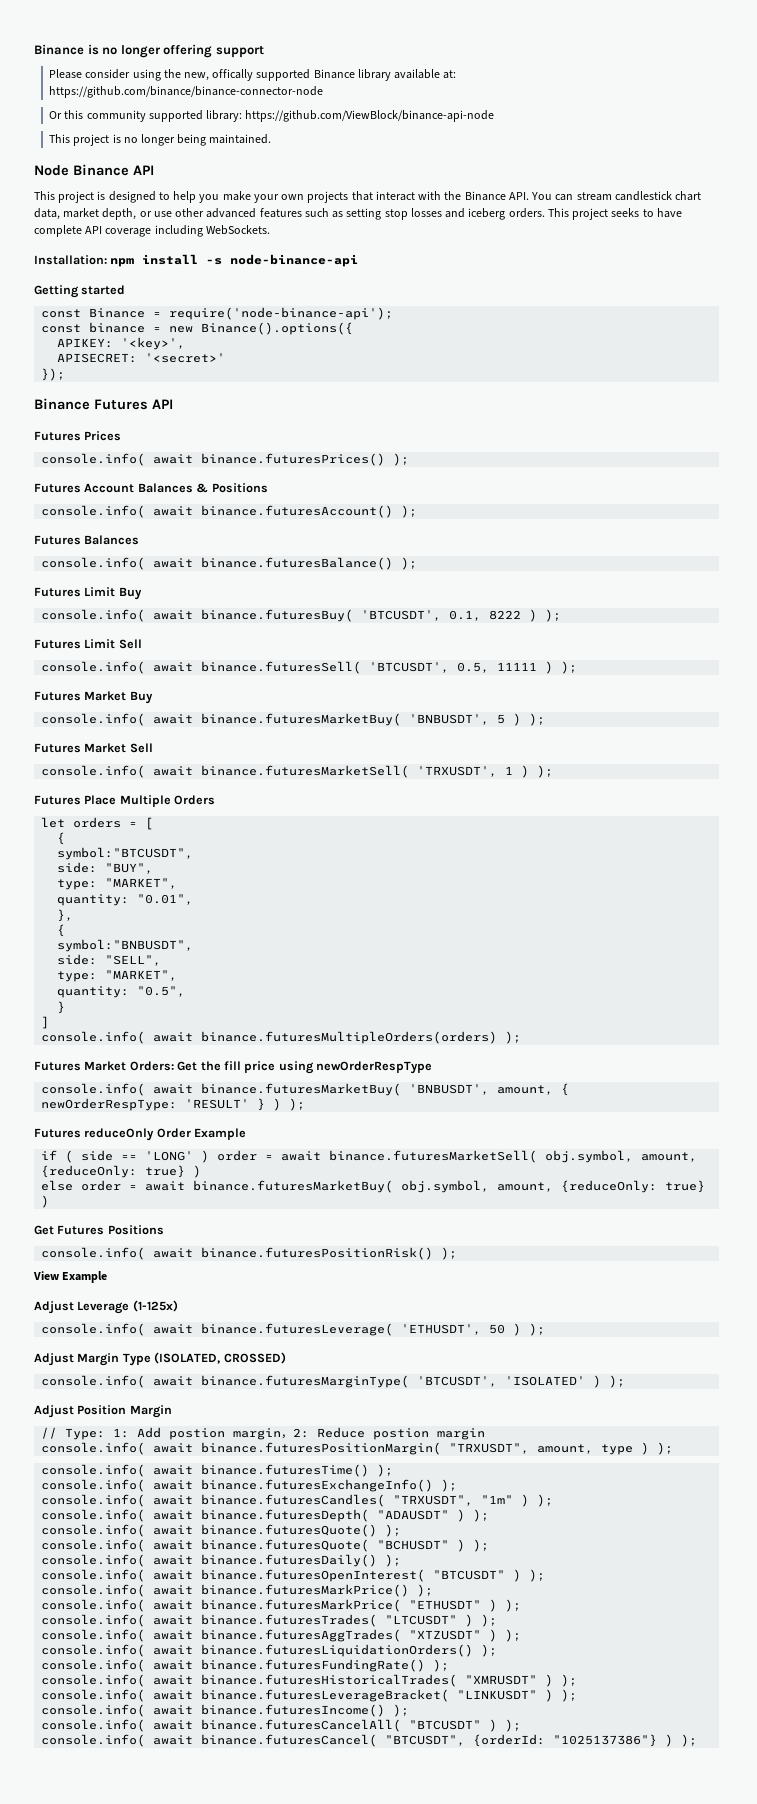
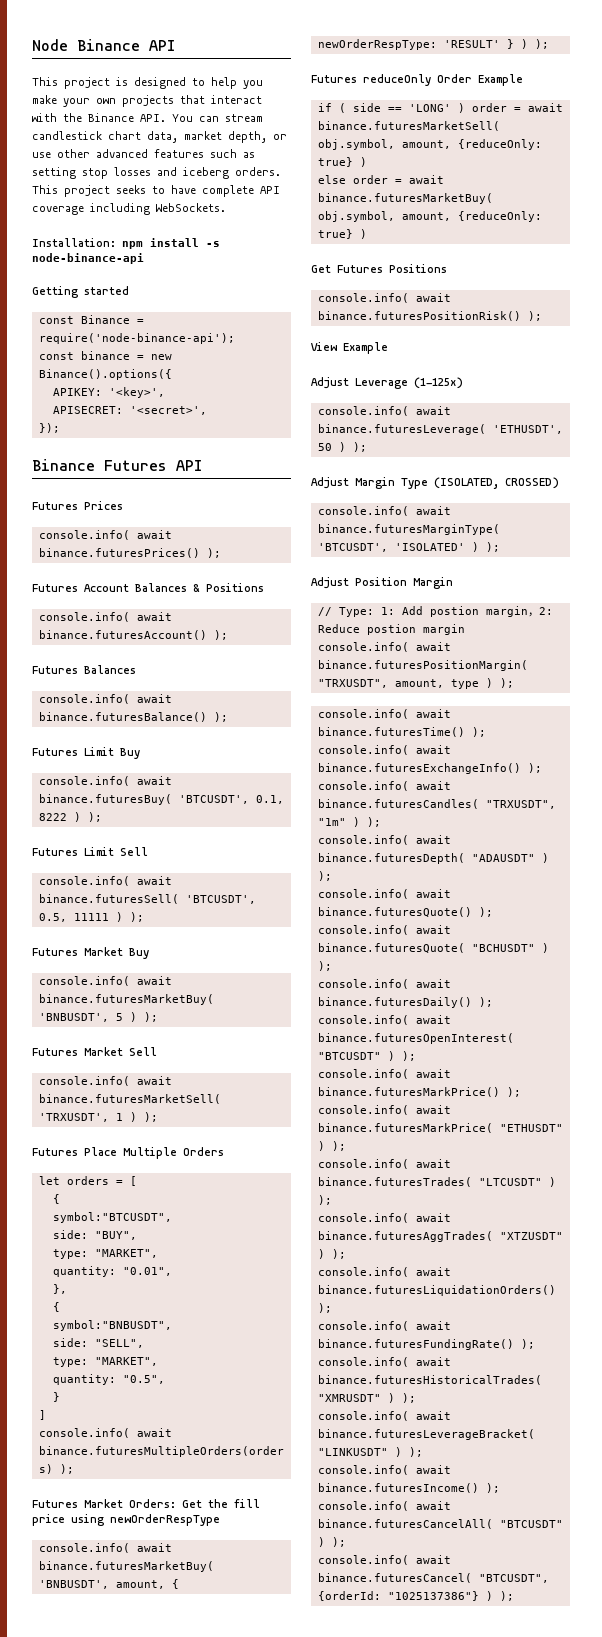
[34,44,264,58] [49,69,457,81] [49,86,324,98] [49,110,495,122] [49,134,272,146] Binance is no longer offering support // Please consider using the new, offically supported Binance library available at: https://github.com/binance/binance-connector-node // Or this community supported library: https://github.com/ViewBlock/binance-api-node // This project is no longer being maintained. // -> (32, 45) none
[145,353,226,363] '<secret>' -> [129,406,207,415] '<secret>',

